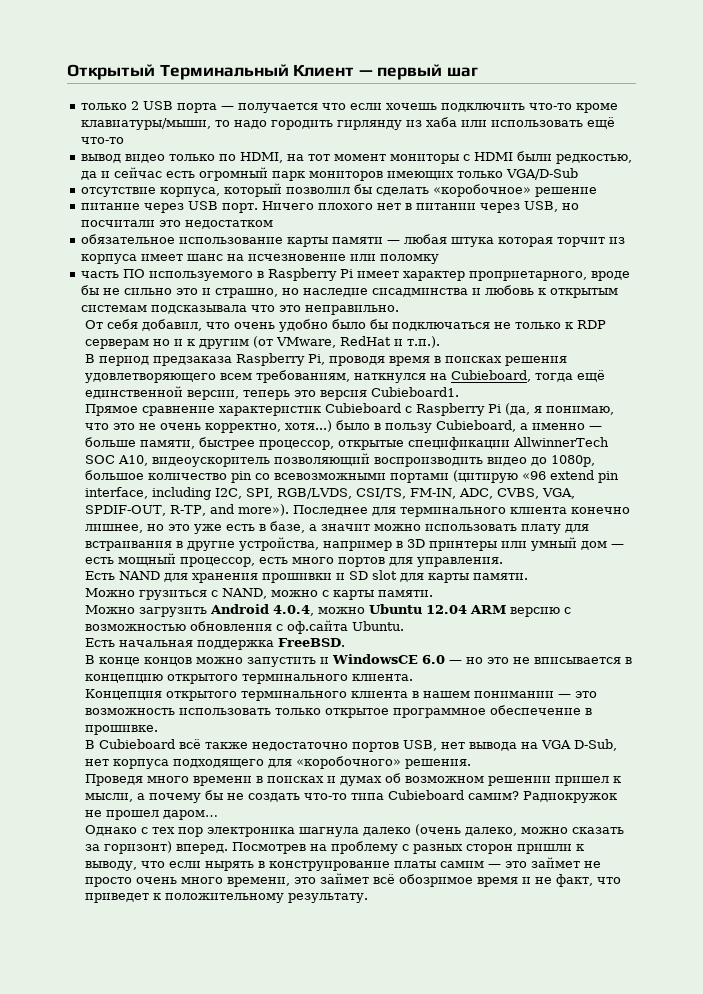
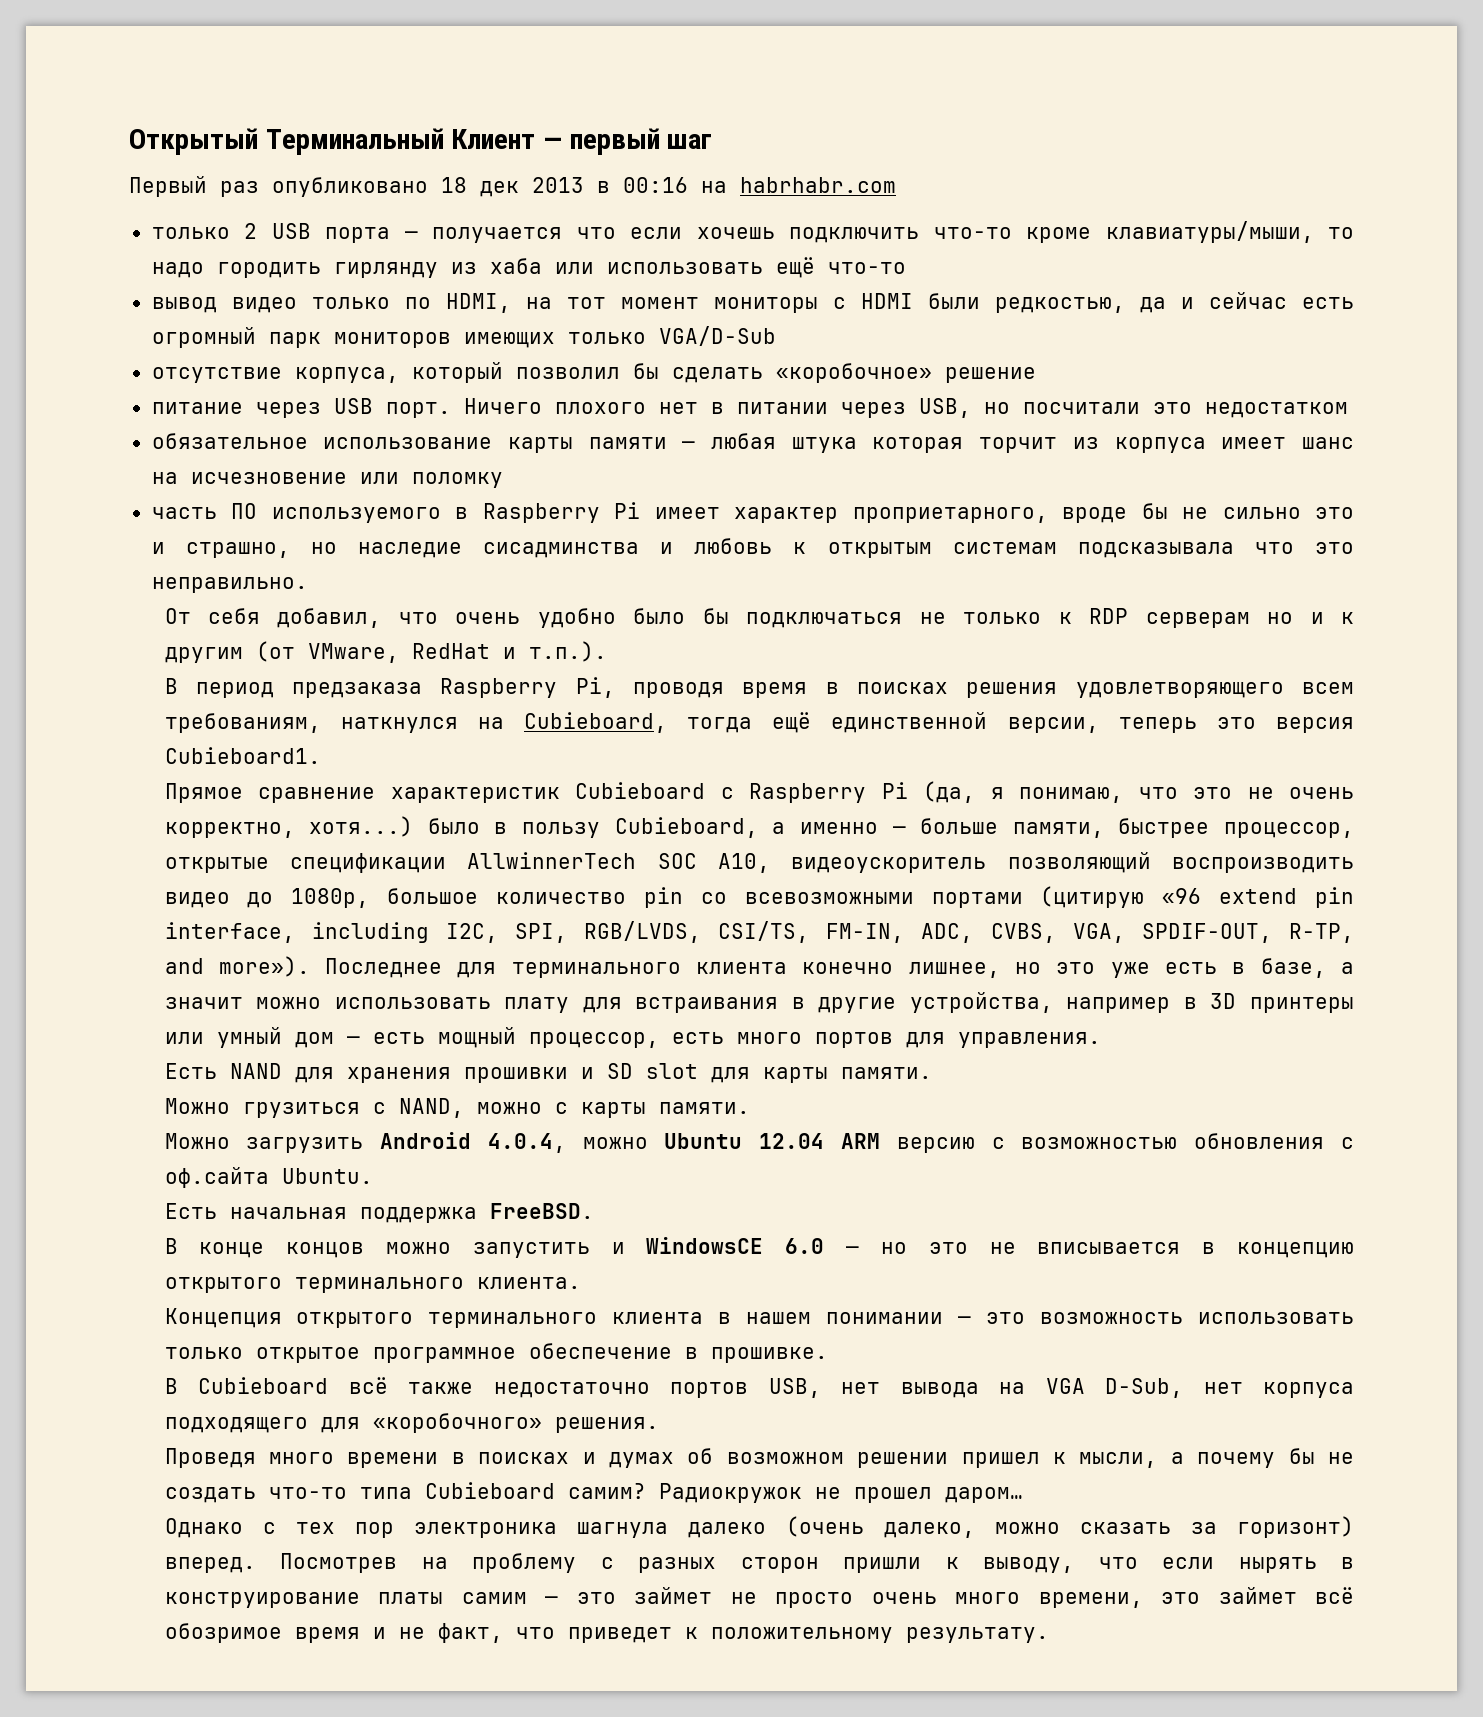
(478, 72) none -> [129,176,896,197] // Первый раз опубликовано 18 дек 2013 в 00:16 на habrhabr.com

